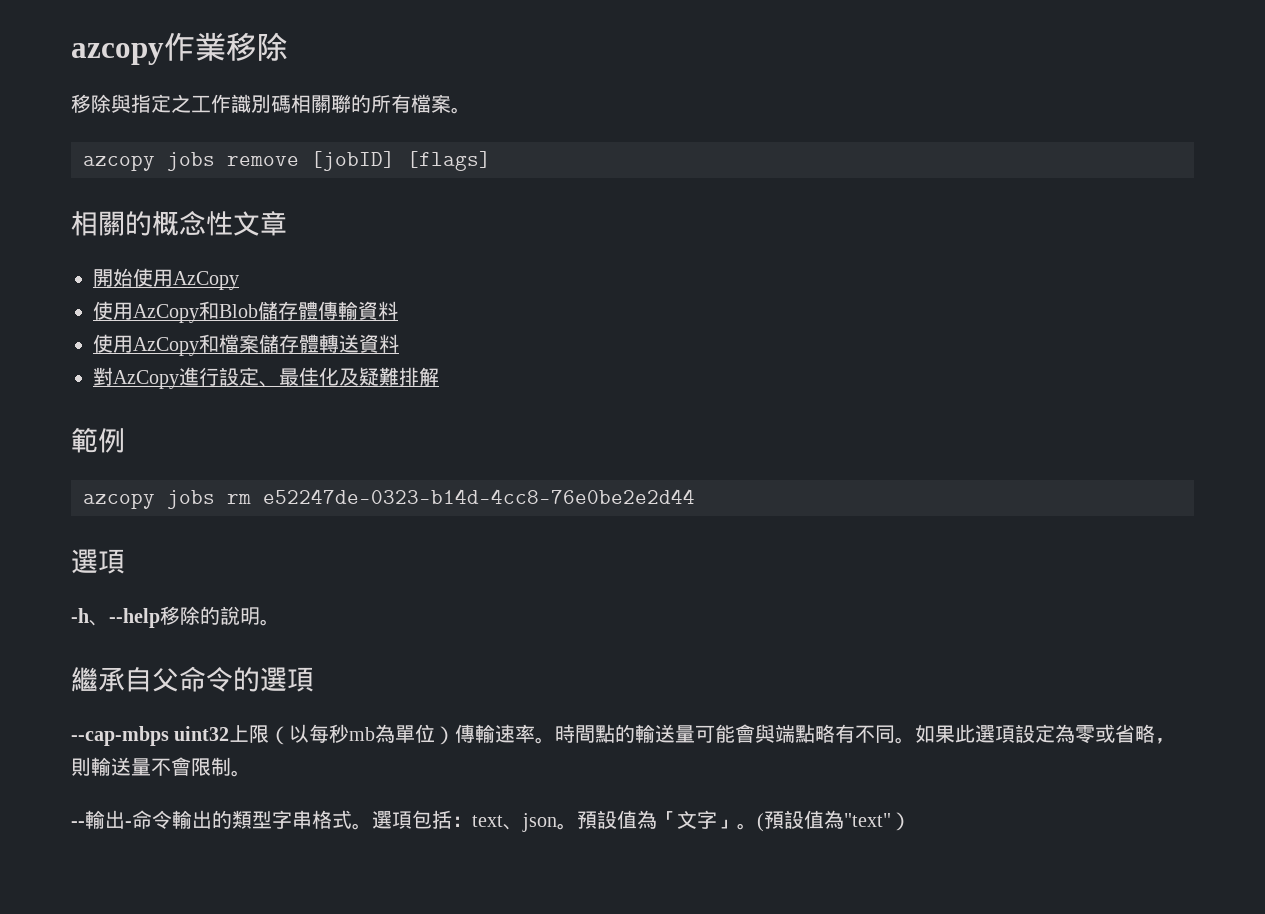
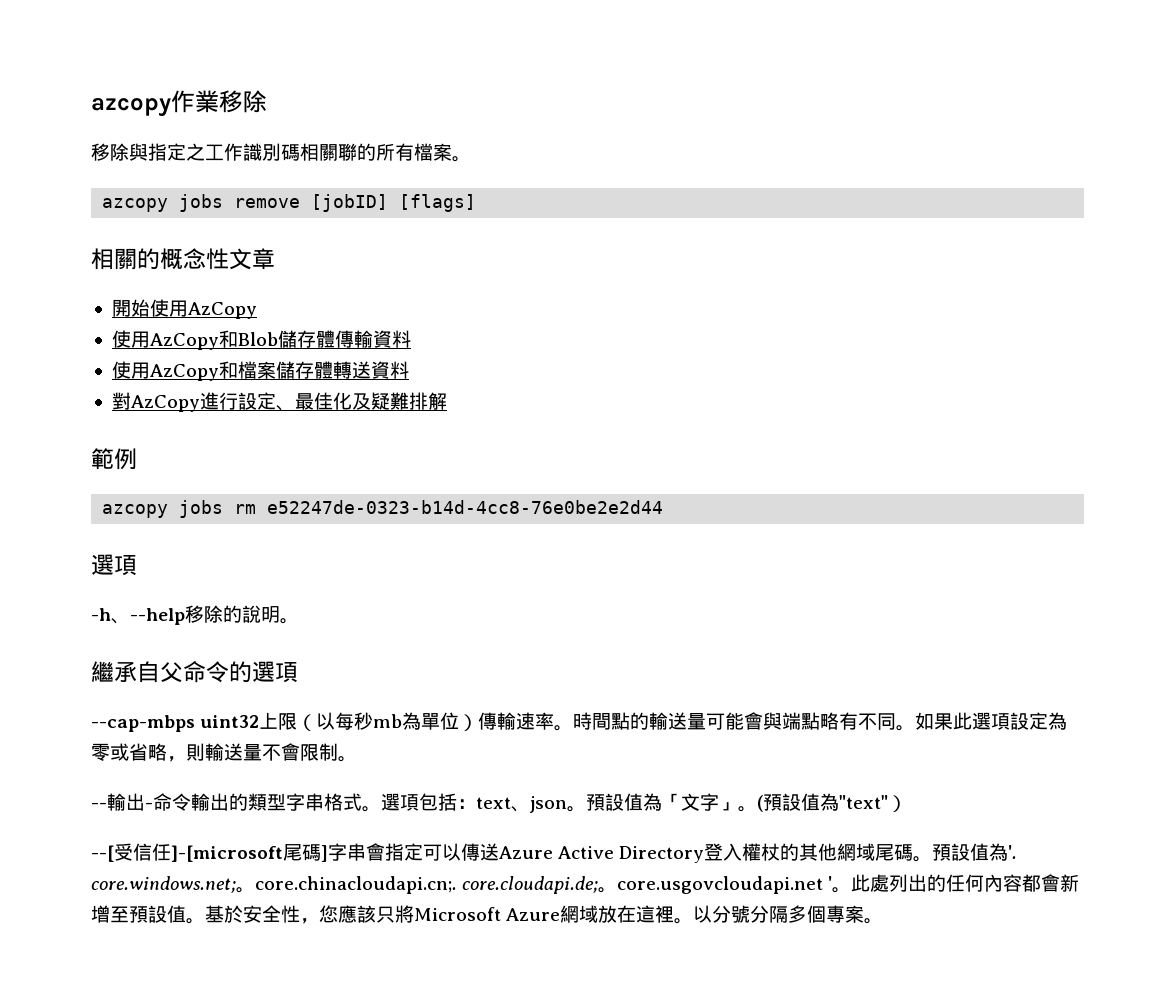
(911, 821) none -> [91,843,1018,863] [91,874,1080,894] [91,905,884,924] // --[受信任]-[microsoft尾碼]字串會指定可以傳送Azure Active Directory登入權杖的其他網域尾碼。預設值為'. core.windows.net;。core.chinacloudapi.cn;. core.cloudapi.de;。core.usgovcloudapi.net '。此處列出的任何內容都會新增至預設值。基於安全性，您應該只將Microsoft Azure網域放在這裡。以分號分隔多個專案。

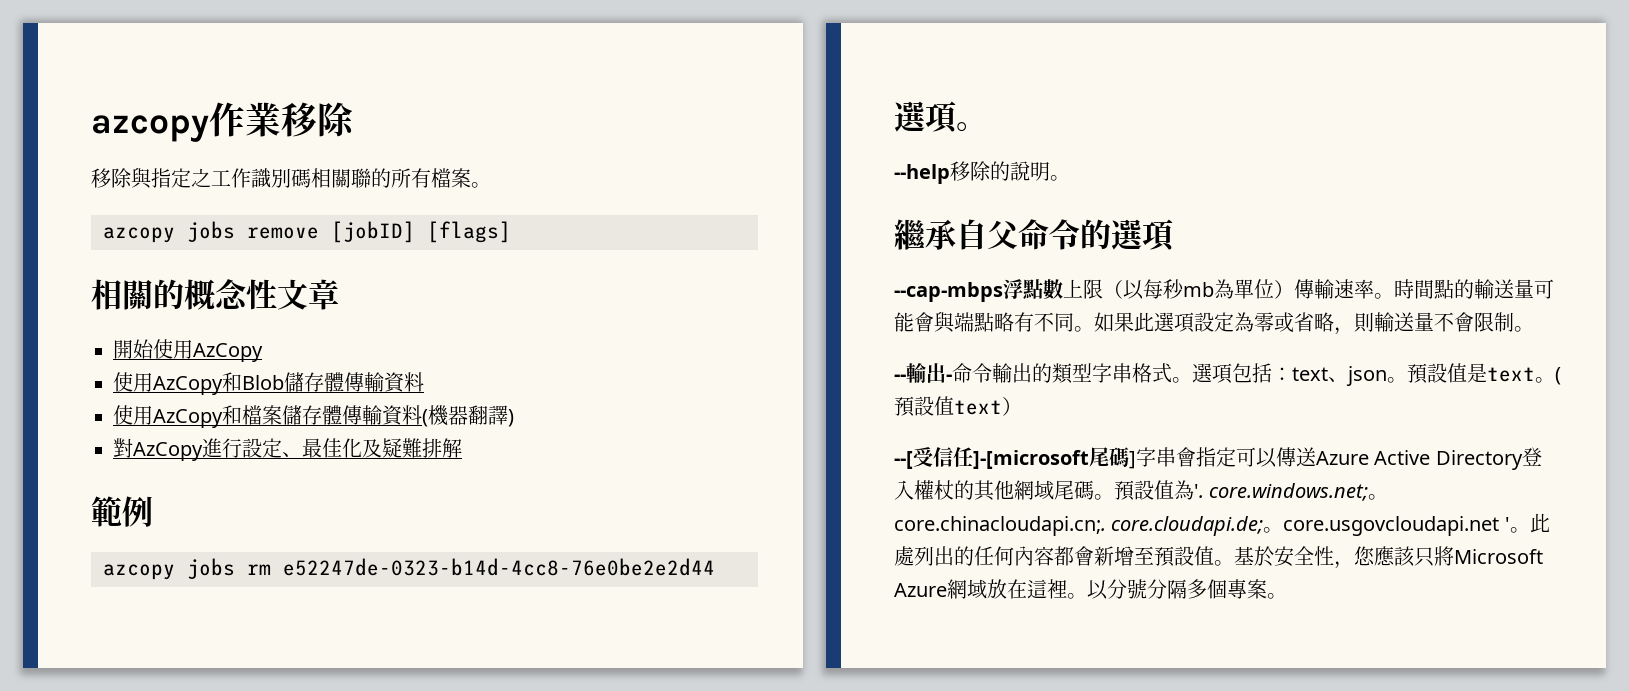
[332,361,409,379] 轉送資料 -> [342,405,514,427] 傳輸資料(機器翻譯)
[91,608,130,624] // -h、 -> [956,122,987,132] 。 //
[200,715,260,728] uint32 -> [1003,279,1063,300] 浮點數
[643,793,738,811] 為「文字」 -> [1467,363,1535,383] 是text
[820,793,888,811] 為"text" -> [954,400,1002,415] text

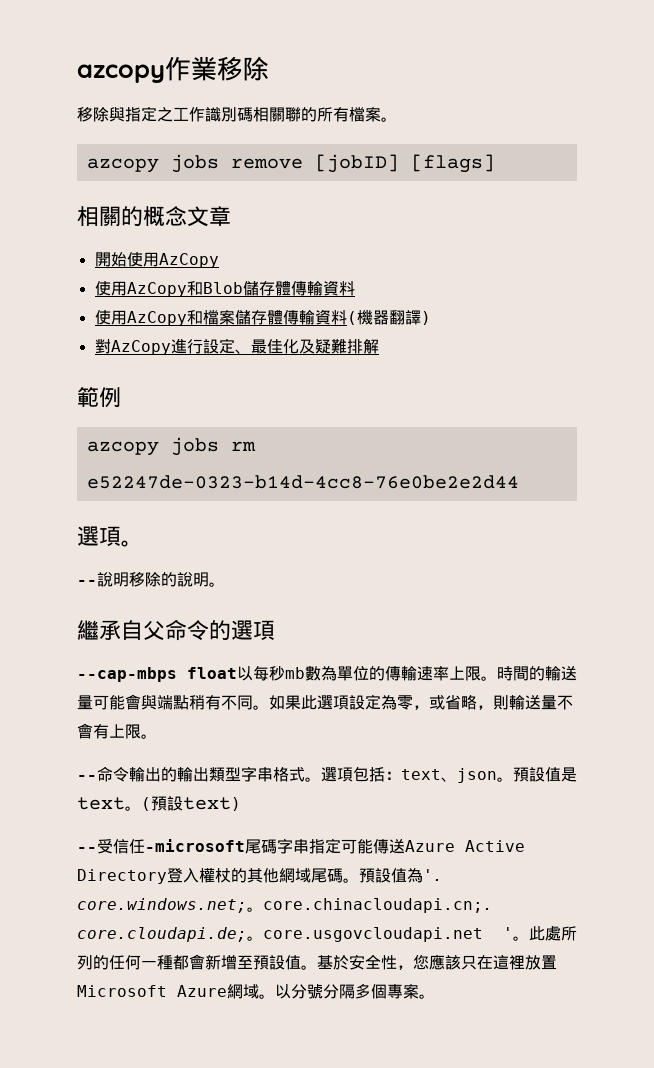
[246,279,277,310] 性 -> (187, 216) none
[894,164,950,184] --help -> [77,572,129,587] --說明
[1003,279,1454,300] 浮點數上限（以每秒mb為單位）傳輸速率。時間點 -> [187,666,529,681] float以每秒mb數為單位的傳輸速率上限。時間
[994,312,1014,332] 略 -> [189,695,205,710] 稍
(1274, 322) none -> [413,705,429,710] ，
[1474,312,1534,332] [894,363,952,383] 限制。 // --輸出- -> [93,724,157,739] [77,775,97,780] 有上限。 // --
(1052, 373) none -> [177,767,209,782] 輸出
[934,396,1022,416] [894,447,1277,469] 值text） // --[受信任]-[microsoft尾碼]字串會指定可以 -> [183,797,241,811] [77,838,373,854] text) // --受信任-microsoft尾碼字串指定可能
[914,546,1054,566] 列出的任何內容 -> [561,926,577,941] [77,955,173,970] 所列的任何一種
[1434,546,1454,566] 將 -> [477,954,557,970] 在這裡放置
[987,579,1067,599] 放在這裡 -> (259, 991) none

